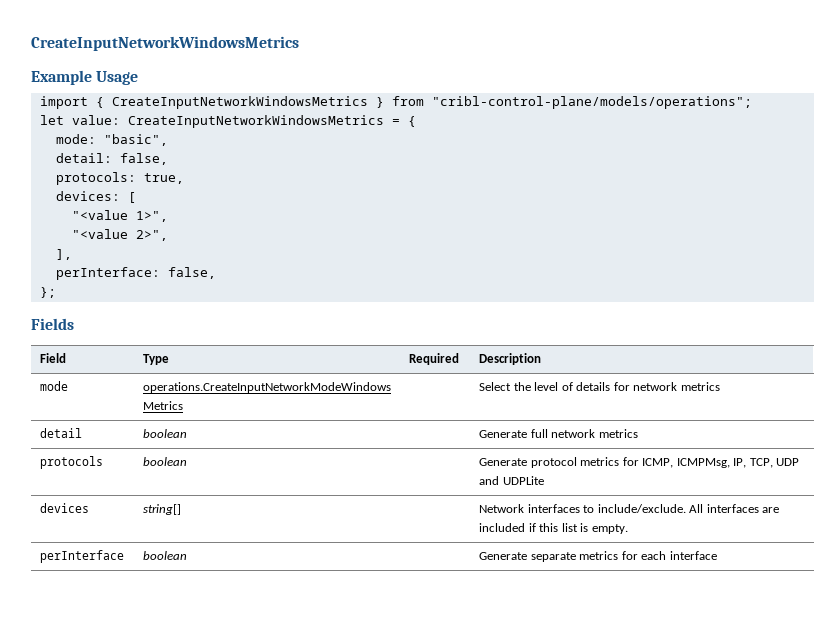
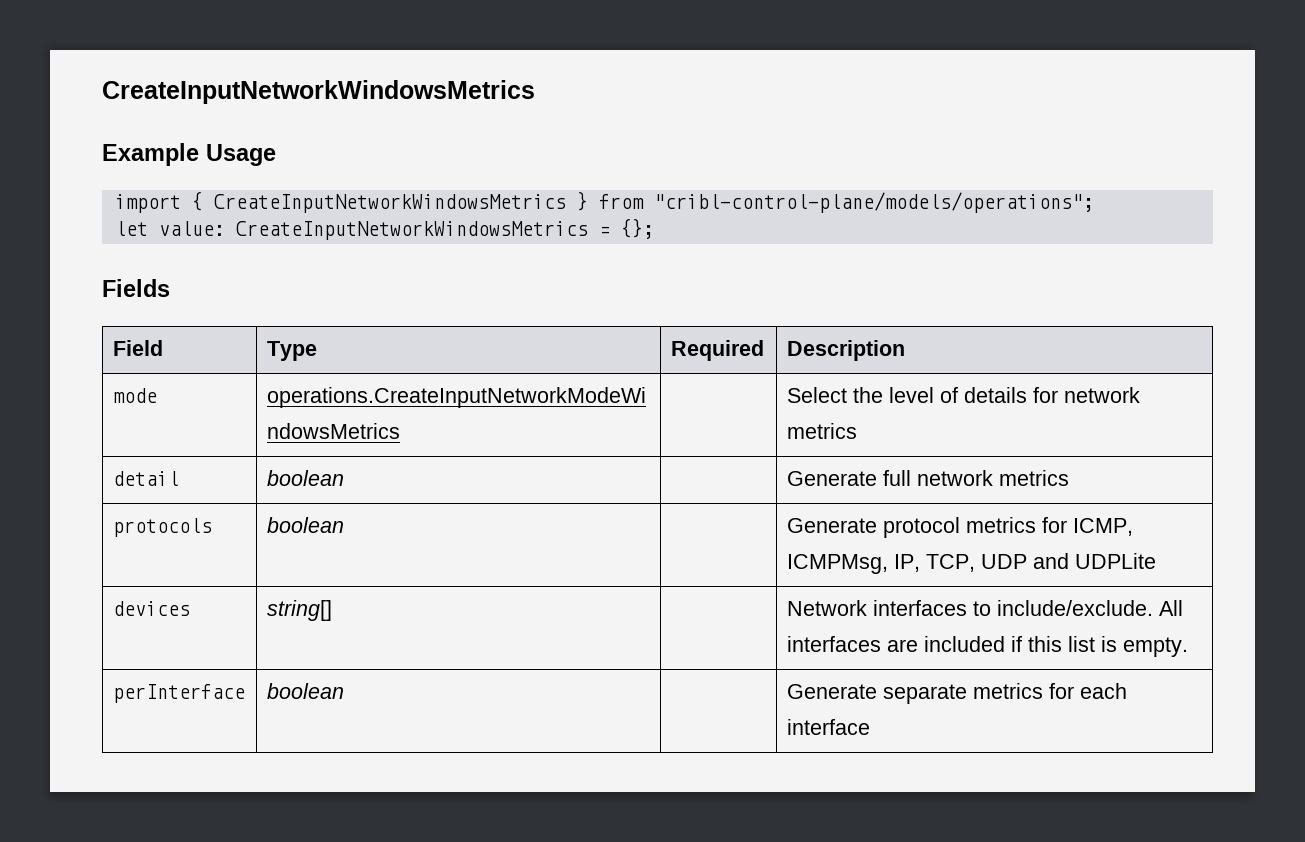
[407,116,416,127] [55,134,168,146] [55,153,168,165] [55,172,184,185] [55,191,136,203] [71,210,168,222] [71,229,168,241] [55,249,72,260] [55,267,216,280] [39,287,56,298] { // mode: "basic", // detail: false, // protocols: true, // devices: [ // "<value 1>", // "<value 2>", // ], // perInterface: false, // }; -> [620,218,654,239] {};

